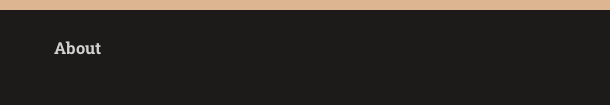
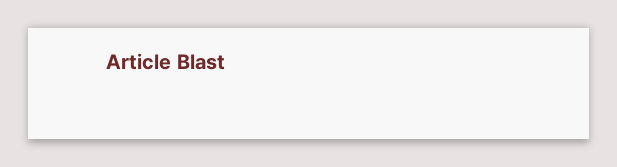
[54,41,101,55] About -> [106,53,225,70] Article Blast

